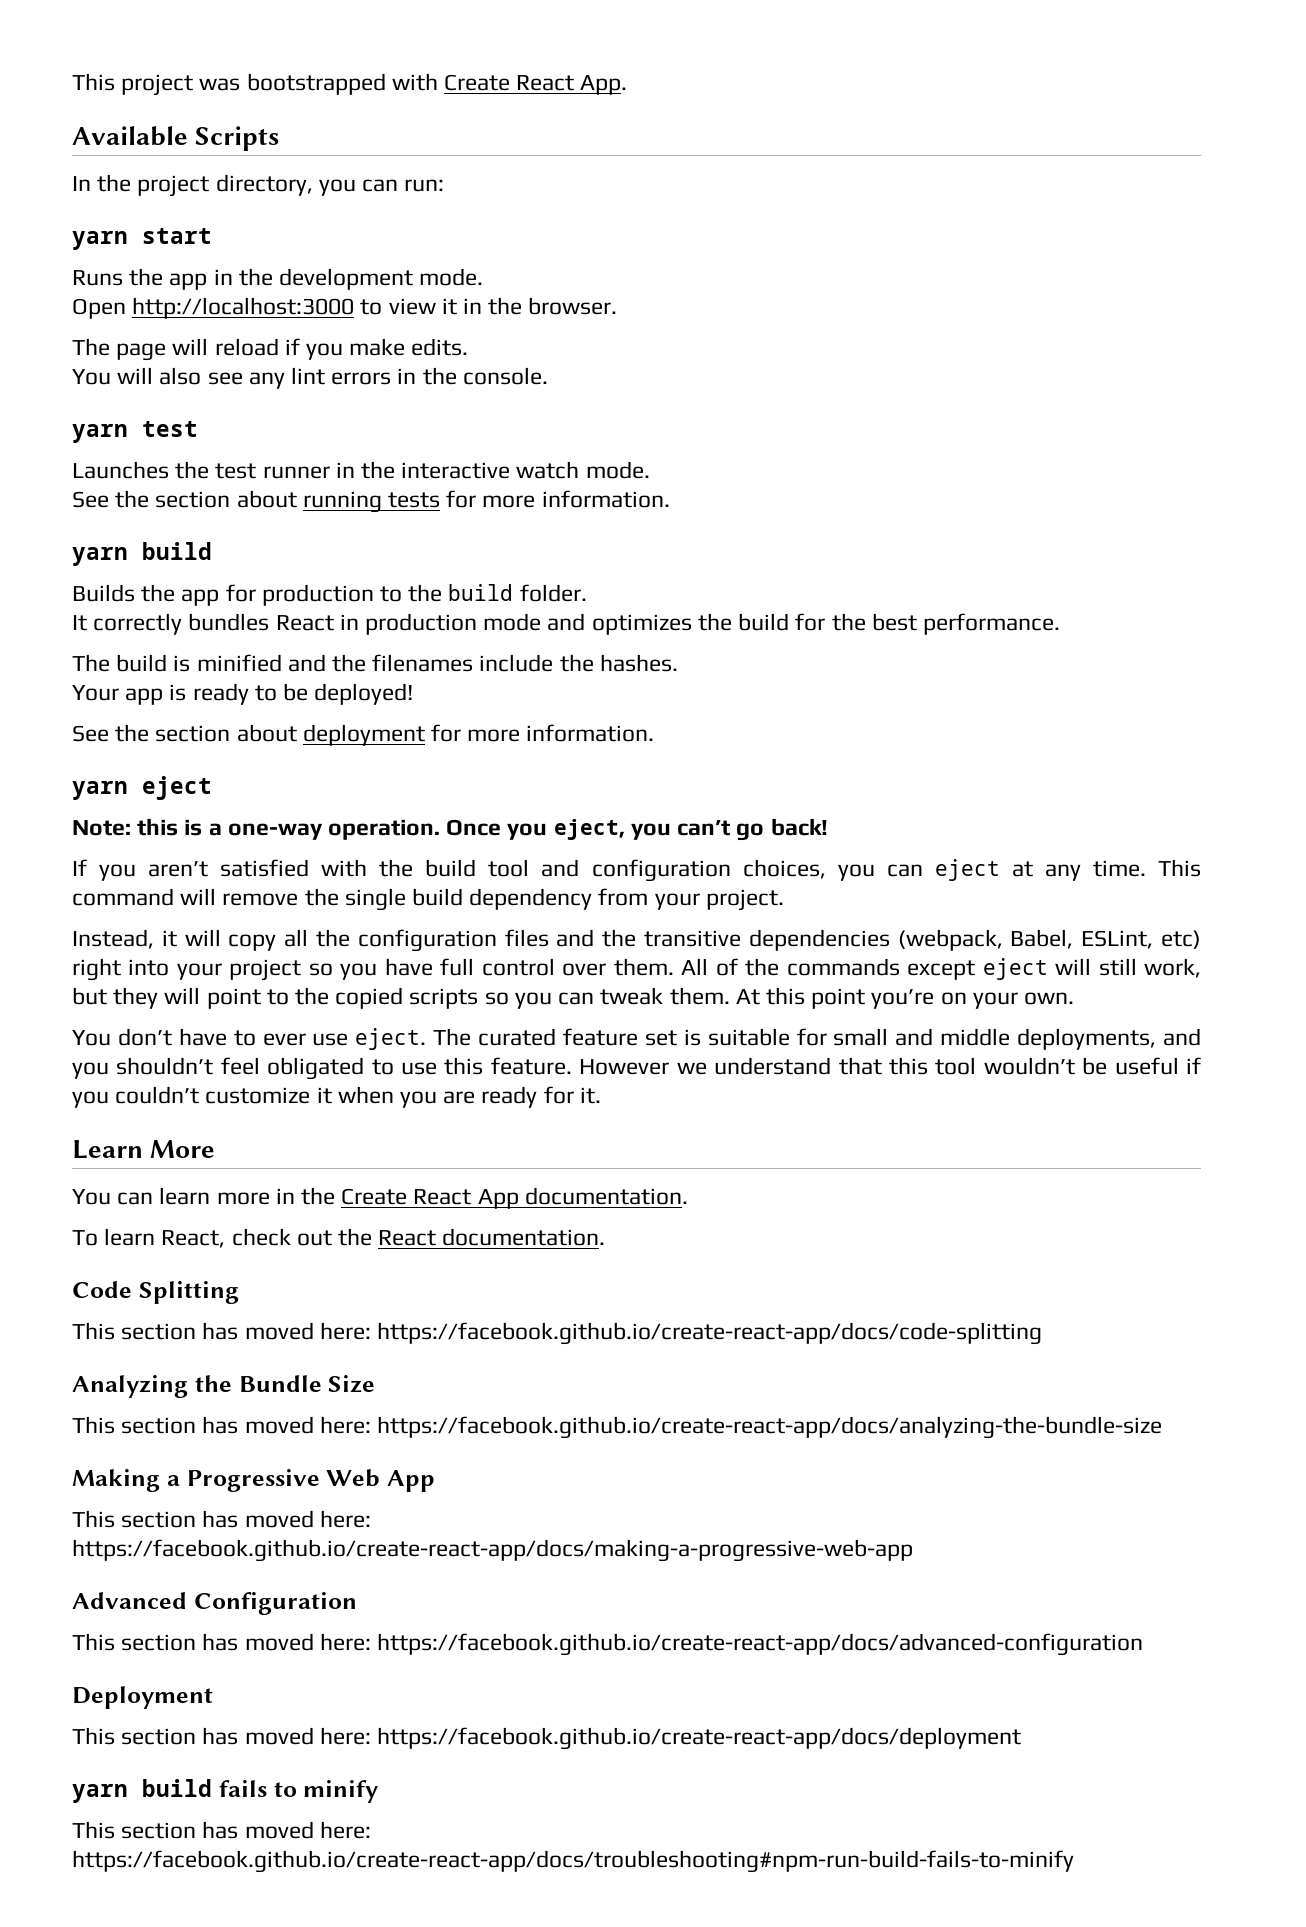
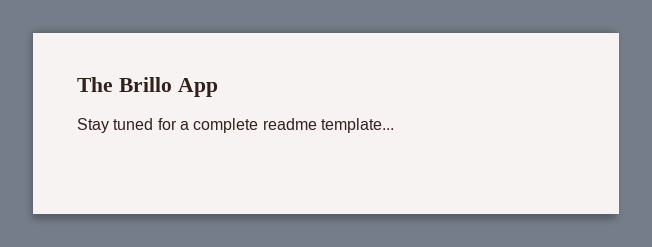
[72,73,628,96] [72,126,280,151] [72,174,445,197] [72,228,212,250] [72,268,484,290] [72,297,618,319] [72,338,469,361] [72,367,548,389] [72,421,198,443] [72,461,650,479] [72,490,670,513] [72,542,212,566] [72,584,587,606] [72,613,1060,635] [72,654,678,672] [72,683,414,705] [72,724,655,746] [72,776,212,800] [72,818,828,841] [72,859,1201,882] [72,888,784,911] [72,929,1201,952] [72,958,1202,981] [72,987,1074,1009] [72,1028,1202,1050] [72,1057,1201,1080] [72,1086,601,1108] [72,1140,216,1159] [72,1187,688,1209] [72,1228,606,1248] [72,1281,239,1304] [72,1322,1043,1345] [72,1375,376,1398] [72,1416,1163,1439] [72,1469,435,1492] [72,1510,371,1528] [72,1539,913,1562] [72,1592,357,1615] [72,1633,1144,1656] [72,1686,213,1709] [72,1727,1022,1750] [72,1779,379,1803] [72,1821,371,1839] [72,1850,1074,1873] This project was bootstrapped with Create React App. // Available Scripts // In the project directory, you can run: // yarn start // Runs the app in the development mode. // Open http://localhost:3000 to view it in the browser. // The page will reload if you make edits. // You will also see any lint errors in the console. // yarn test // Launches the test runner in the interactive watch mode. // See the section about running tests for more information. // yarn build // Builds the app for production to the build folder. // It correctly bundles React in production mode and optimizes the build for the best performance. // The build is minified and the filenames include the hashes. // Your app is ready to be deployed! // See the section about deployment for more information. // yarn eject // Note: this is a one-way operation. Once you eject, you can’t go back! // If you aren’t satisfied with the build tool and configuration choices, you can eject at any time. This command will remove the single build dependency from your project. // Instead, it will copy all the configuration files and the transitive dependencies (webpack, Babel, ESLint, etc) right into your project so you have full control over them. All of the commands except eject will still work, but they will point to the copied scripts so you can tweak them. At this point you’re on your own. // You don’t have to ever use eject. The curated feature set is suitable for small and middle deployments, and you shouldn’t feel obligated to use this feature. However we understand that this tool wouldn’t be useful if you couldn’t customize it when you are ready for it. // Learn More // You can learn more in the Create React App documentation. // To learn React, check out the React documentation. // Code Splitting // This section has moved here: https://facebook.github.io/create-react-app/docs/code-splitting // Analyzing the Bundle Size // This section has moved here: https://facebook.github.io/create-react-app/docs/analyzing-the-bundle-size // Making a Progressive Web App // This section has moved here: https://facebook.github.io/create-react-app/docs/making-a-progressive-web-app // Advanced Configuration // This section has moved here: https://facebook.github.io/create-react-app/docs/advanced-configuration // Deployment // This section has moved here: https://facebook.github.io/create-react-app/docs/deployment // yarn build fails to minify // This section has moved here: https://facebook.github.io/create-react-app/docs/troubleshooting#npm-run-build-fails-to-minify -> [77,77,218,97] [77,118,394,133] The Brillo App // Stay tuned for a complete readme template...

